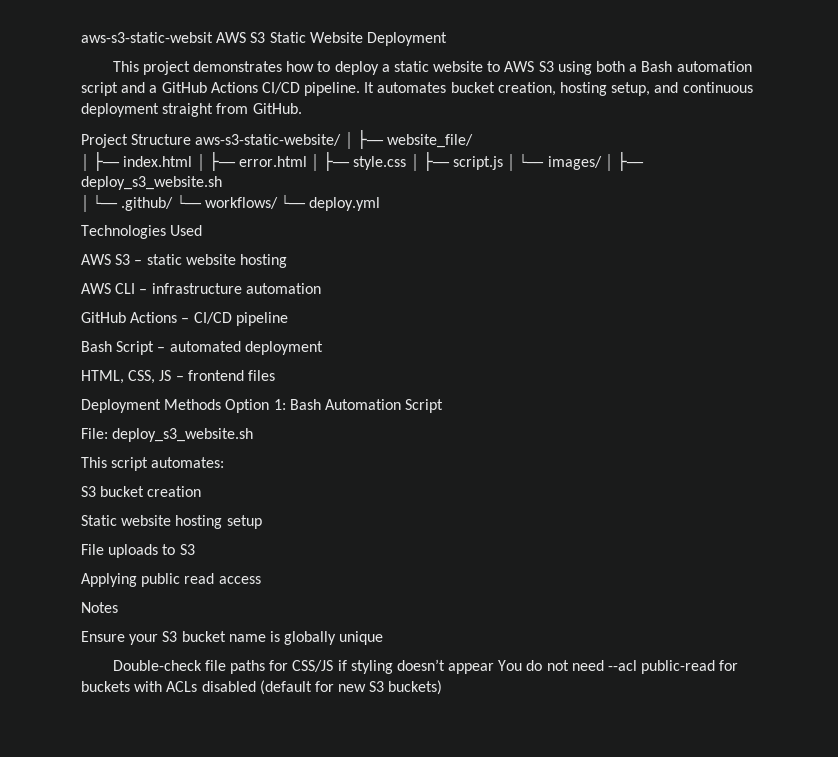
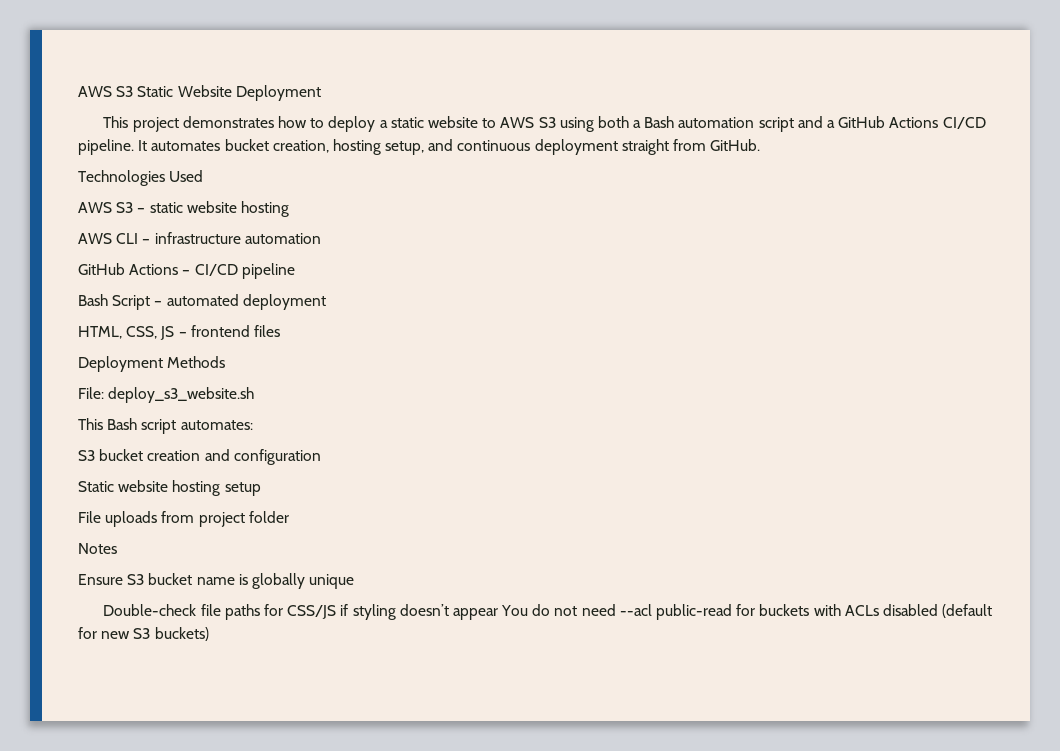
[81,32,213,43] aws-s3-static-websit -> (78, 91) none
[81,129,473,149] [81,151,644,171] [81,176,222,190] [81,194,381,212] // Project Structure aws-s3-static-website/ │ ├── website_file/ // │ ├── index.html │ ├── error.html │ ├── style.css │ ├── script.js │ └── images/ │ ├── deploy_s3_website.sh // │ └── .github/ └── workflows/ └── deploy.yml -> (761, 145) none
[225,399,444,413] Option 1: Bash Automation Script -> (226, 362) none
(107, 462) none -> [107,418,138,430] Bash
(202, 491) none -> [204,449,321,465] and configuration
[162,544,195,555] [81,573,261,587] to S3 // Applying public read access -> [161,511,289,527] from project folder
[129,634,159,645] your -> (123, 579) none

